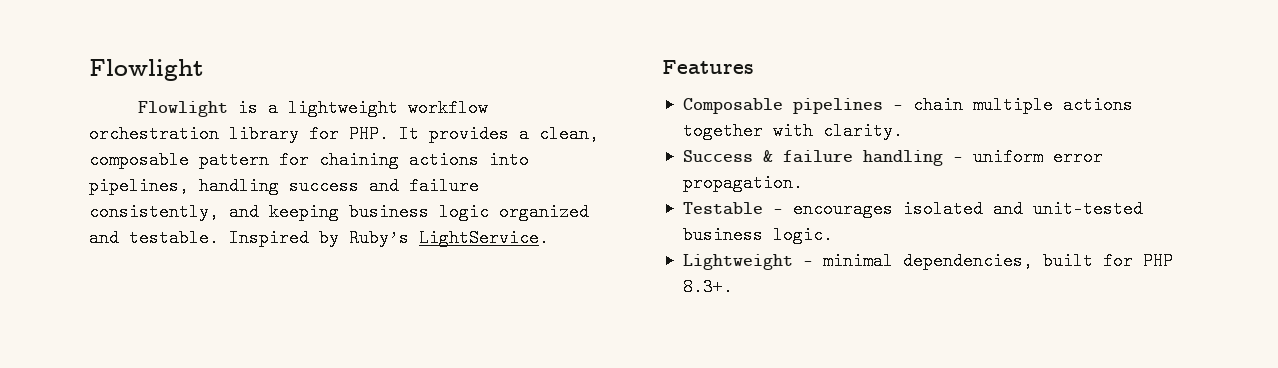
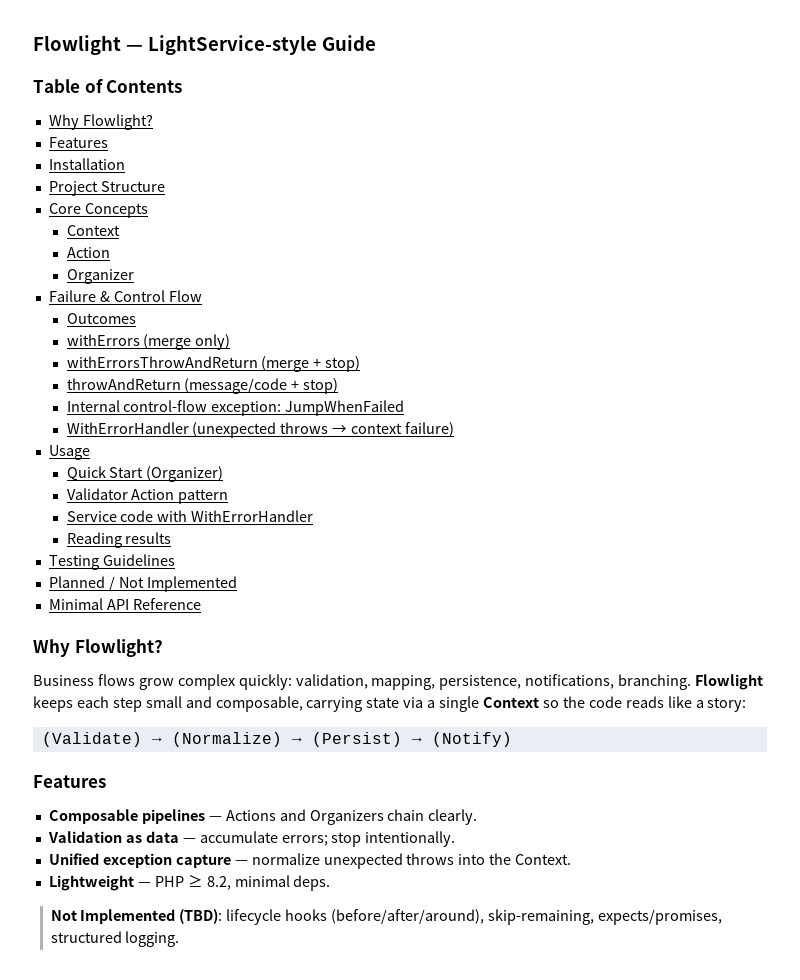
[89,59,204,81] [137,99,488,117] [89,125,599,143] [89,151,529,169] [89,177,479,195] [89,203,589,221] [89,229,549,247] [662,60,754,74] [682,96,1133,114] [682,122,903,140] [682,148,1103,166] [682,174,803,192] [682,200,1143,218] [682,226,833,244] [682,252,1173,270] [682,278,733,296] Flowlight // Flowlight is a lightweight workflow orchestration library for PHP. It provides a clean, composable pattern for chaining actions into pipelines, handling success and failure consistently, and keeping business logic organized and testable. Inspired by Ruby’s LightService. // Features // Composable pipelines — chain multiple actions together with clarity. // Success & failure handling — uniform error propagation. // Testable — encourages isolated and unit-tested business logic. // Lightweight — minimal dependencies, built for PHP 8.3+. -> [33,35,376,55] [33,79,183,93] [48,114,153,130] [48,137,108,148] [48,158,125,170] [48,181,165,196] [48,203,148,218] [66,225,120,236] [66,247,110,258] [66,269,134,284] [48,290,202,302] [66,313,136,324] [66,334,231,350] [66,356,361,372] [66,378,339,394] [66,400,405,416] [66,422,455,438] [48,445,90,460] [66,466,224,482] [66,488,229,504] [66,510,314,522] [66,532,172,548] [48,554,175,570] [48,576,237,592] [48,598,201,610] [33,639,163,657] [33,674,764,690] [33,696,747,712] [41,732,512,747] [33,775,106,788] [48,809,478,825] [47,831,456,847] [48,853,572,869] [48,875,331,891] [50,909,722,925] [50,931,180,947] Flowlight — LightService‑style Guide // Table of Contents // Why Flowlight? // Features // Installation // Project Structure // Core Concepts // Context // Action // Organizer // Failure & Control Flow // Outcomes // withErrors (merge only) // withErrorsThrowAndReturn (merge + stop) // throwAndReturn (message/code + stop) // Internal control‑flow exception: JumpWhenFailed // WithErrorHandler (unexpected throws → context failure) // Usage // Quick Start (Organizer) // Validator Action pattern // Service code with WithErrorHandler // Reading results // Testing Guidelines // Planned / Not Implemented // Minimal API Reference // Why Flowlight? // Business flows grow complex quickly: validation, mapping, persistence, notifications, branching. Flowlight keeps each step small and composable, carrying state via a single Context so the code reads like a story: // (Validate) → (Normalize) → (Persist) → (Notify) // Features // Composable pipelines — Actions and Organizers chain clearly. // Validation as data — accumulate errors; stop intentionally. // Unified exception capture — normalize unexpected throws into the Context. // Lightweight — PHP ≥ 8.2, minimal deps. // Not Implemented (TBD): lifecycle hooks (before/after/around), skip‑remaining, expects/promises, structured logging.

